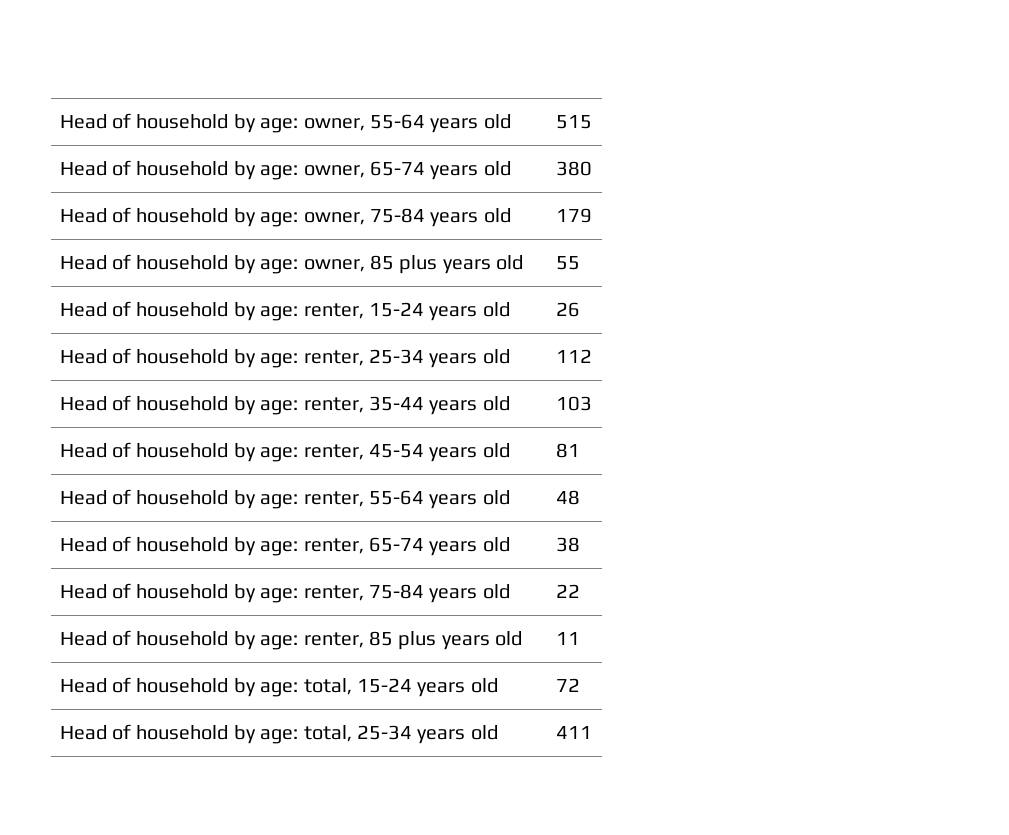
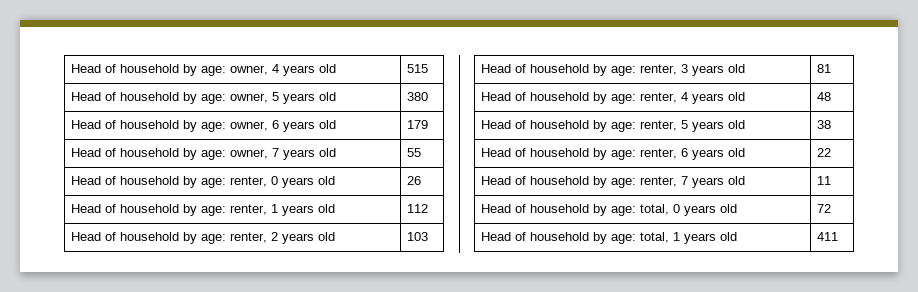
[59,113,425,133] Head of household by age: owner, 55-64 -> [70,64,279,76] Head of household by age: owner, 4
[369,161,425,176] 65-74 -> [271,92,279,101] 5
[369,208,425,223] 75-84 -> [271,120,279,129] 6
[369,255,438,274] 85 plus -> [271,148,279,157] 7
[368,302,424,317] 15-24 -> [270,176,278,185] 0
[368,349,424,364] 25-34 -> [270,204,278,213] 1
[368,396,424,411] 35-44 -> [270,232,278,241] 2
[368,444,424,458] 45-54 -> [680,64,688,73] 3
[368,490,424,505] 55-64 -> [680,92,688,101] 4
[368,537,424,552] 65-74 -> [680,120,688,129] 5
[368,584,424,599] 75-84 -> [680,148,688,157] 6
[368,631,437,650] 85 plus -> [680,176,688,185] 7
[356,678,412,693] 15-24 -> [672,204,680,213] 0
[356,725,412,740] 25-34 -> [672,232,680,241] 1

